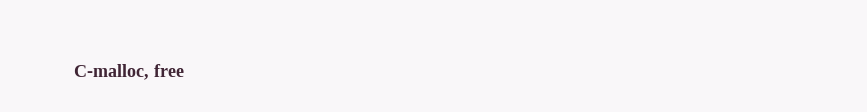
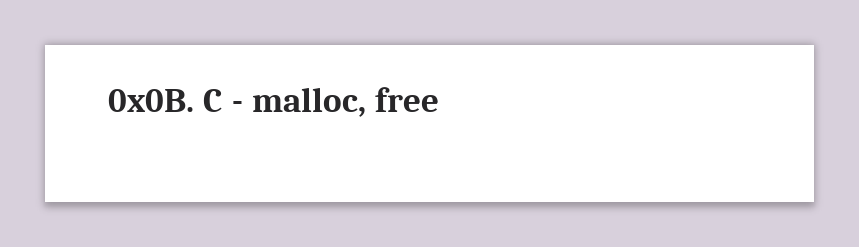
[74,64,149,80] C-malloc, -> [108,87,366,117] 0x0B. C - malloc,

